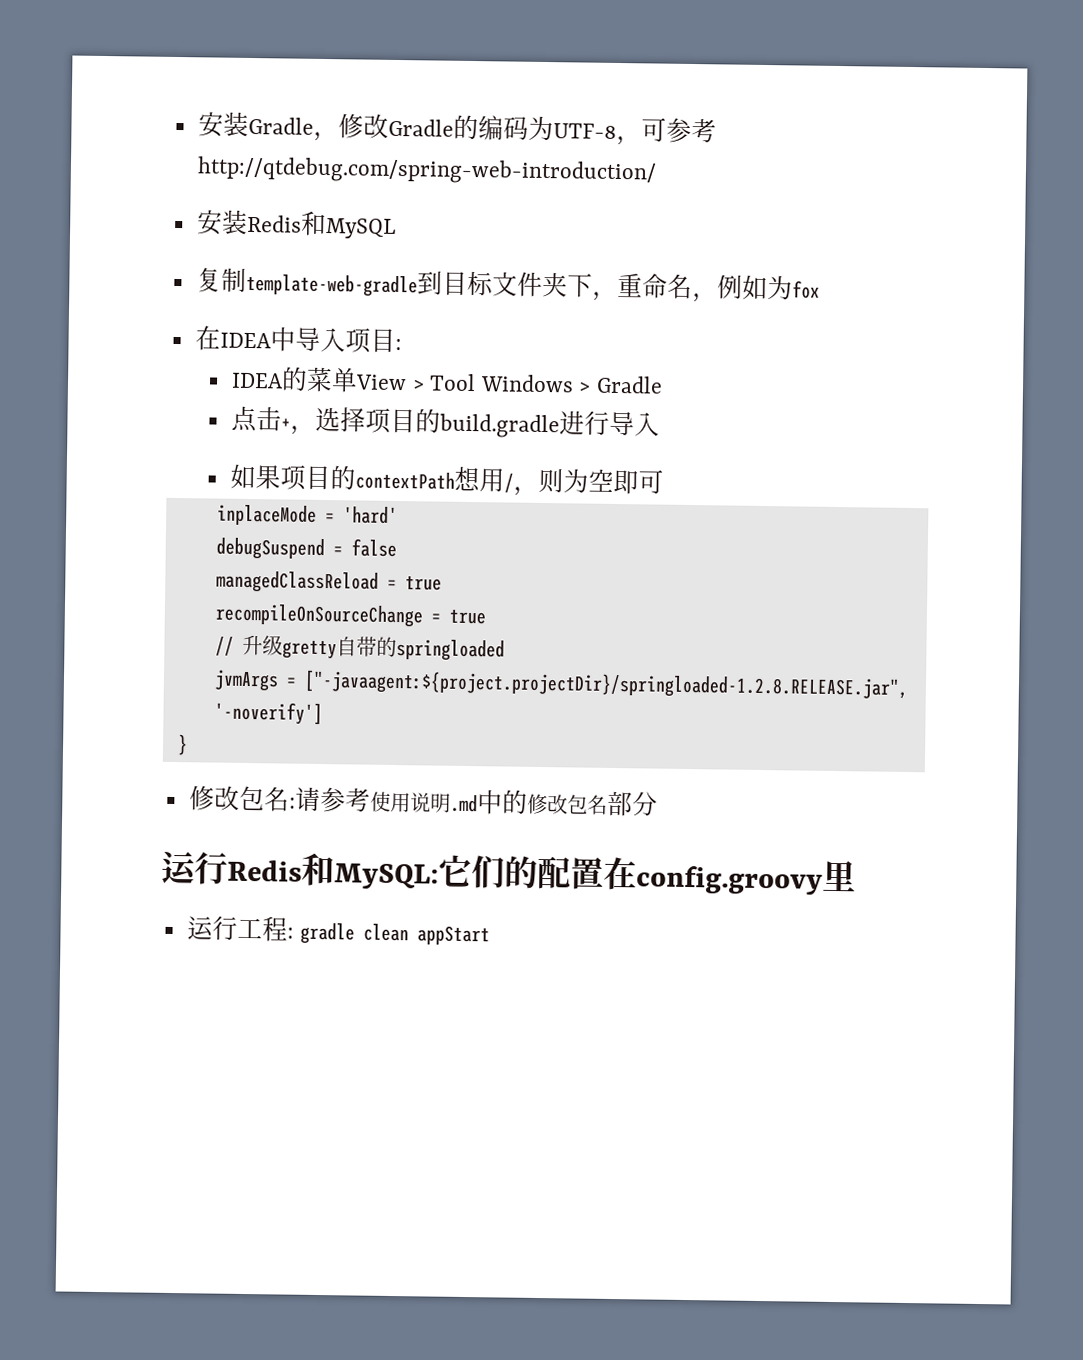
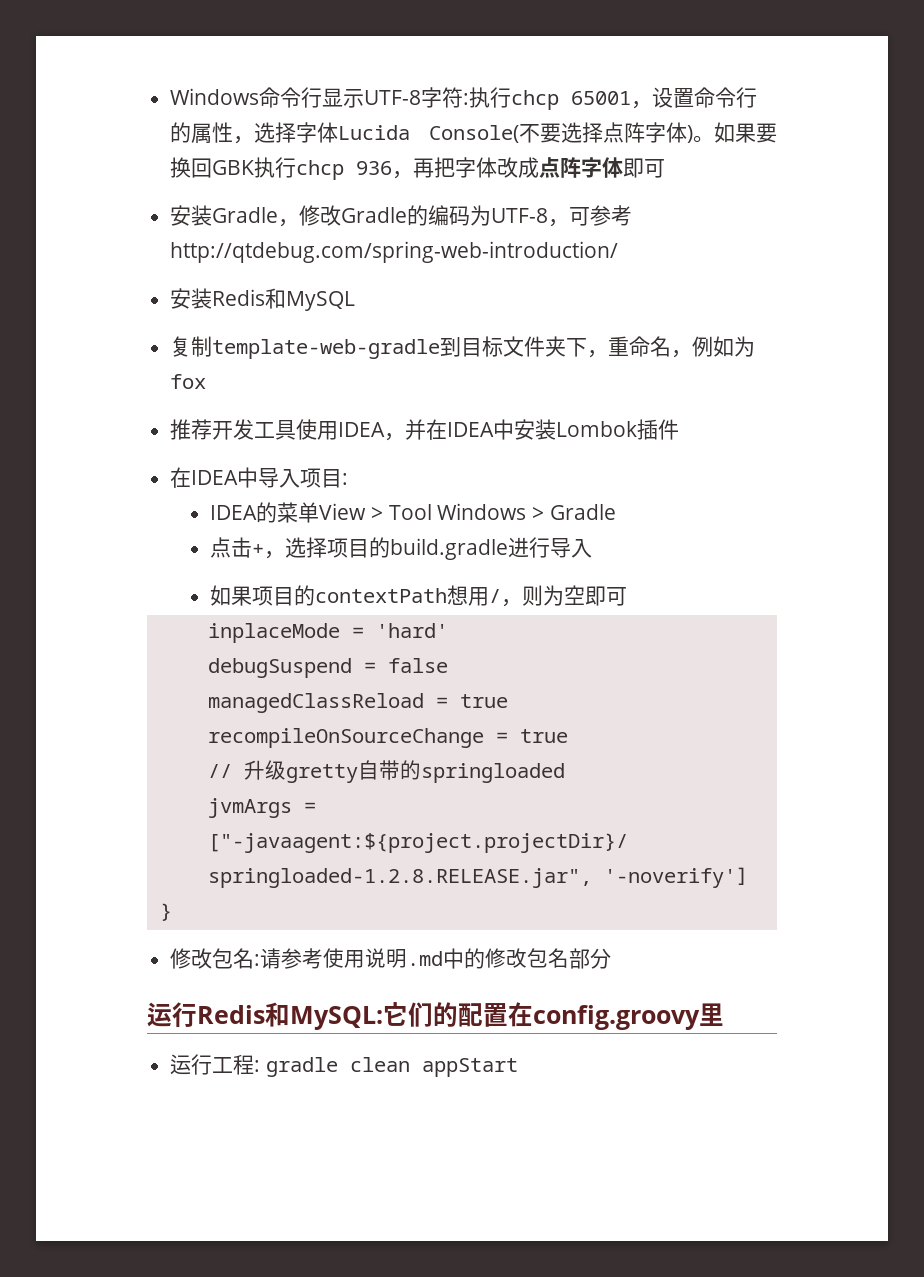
(197, 124) none -> [170,87,758,110] [170,122,777,144] [170,157,666,180] Windows命令行显示UTF-8字符:执行chcp 65001，设置命令行的属性，选择字体Lucida Console(不要选择点阵字体)。如果要换回GBK执行chcp 936，再把字体改成点阵字体即可 //
(820, 289) none -> [170,419,680,441] // 推荐开发工具使用IDEA，并在IDEA中安装Lombok插件

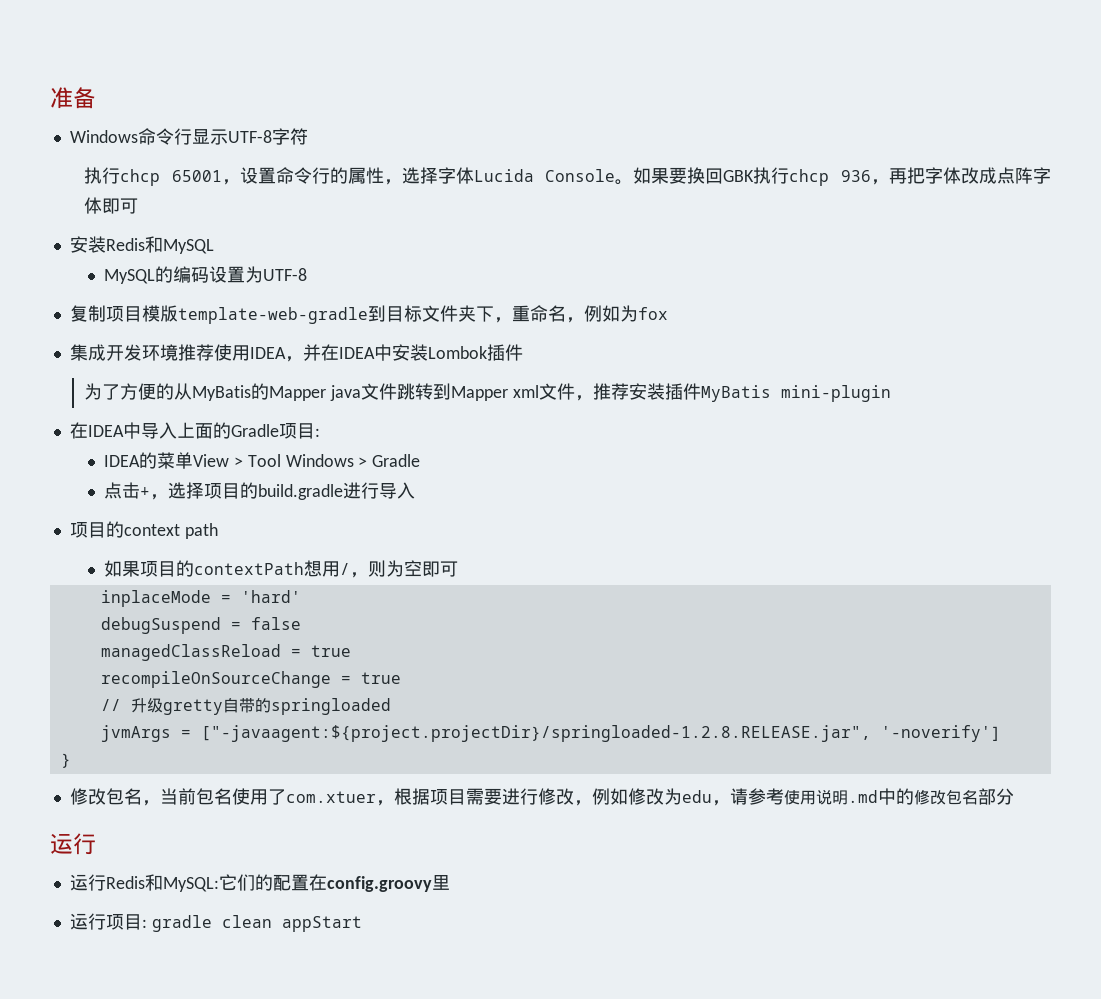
(170, 96) none -> [50,87,96,109] 准备 //
[463,93,470,105] : -> (308, 136) //
[429,122,693,143] Console(不要选择点阵字体) -> [545,169,616,182] Console
[170,205,633,227] [170,241,619,263] // 安装Gradle，修改Gradle的编码为UTF-8，可参考http://qtdebug.com/spring-web-introduction/ -> (139, 206) none
(356, 301) none -> [104,266,308,284] // MySQL的编码设置为UTF-8
(213, 346) none -> [105,305,178,322] 项目模版
[170,419,297,440] 推荐开发工具 -> [69,344,214,361] 集成开发环境推荐
(680, 429) none -> [84,383,891,402] // 为了方便的从MyBatis的Mapper java文件跳转到Mapper xml文件，推荐安装插件MyBatis mini-plugin
(301, 478) none -> [176,422,279,439] 上面的Gradle
(593, 548) none -> [69,521,218,539] // 项目的context path
[254,954,261,966] : -> [141,788,730,806] ，当前包名使用了com.xtuer，根据项目需要进行修改，例如修改为edu，
(197, 1015) none -> [69,874,106,891] // 运行
[212,1054,255,1075] 工程 -> [105,914,142,930] 项目

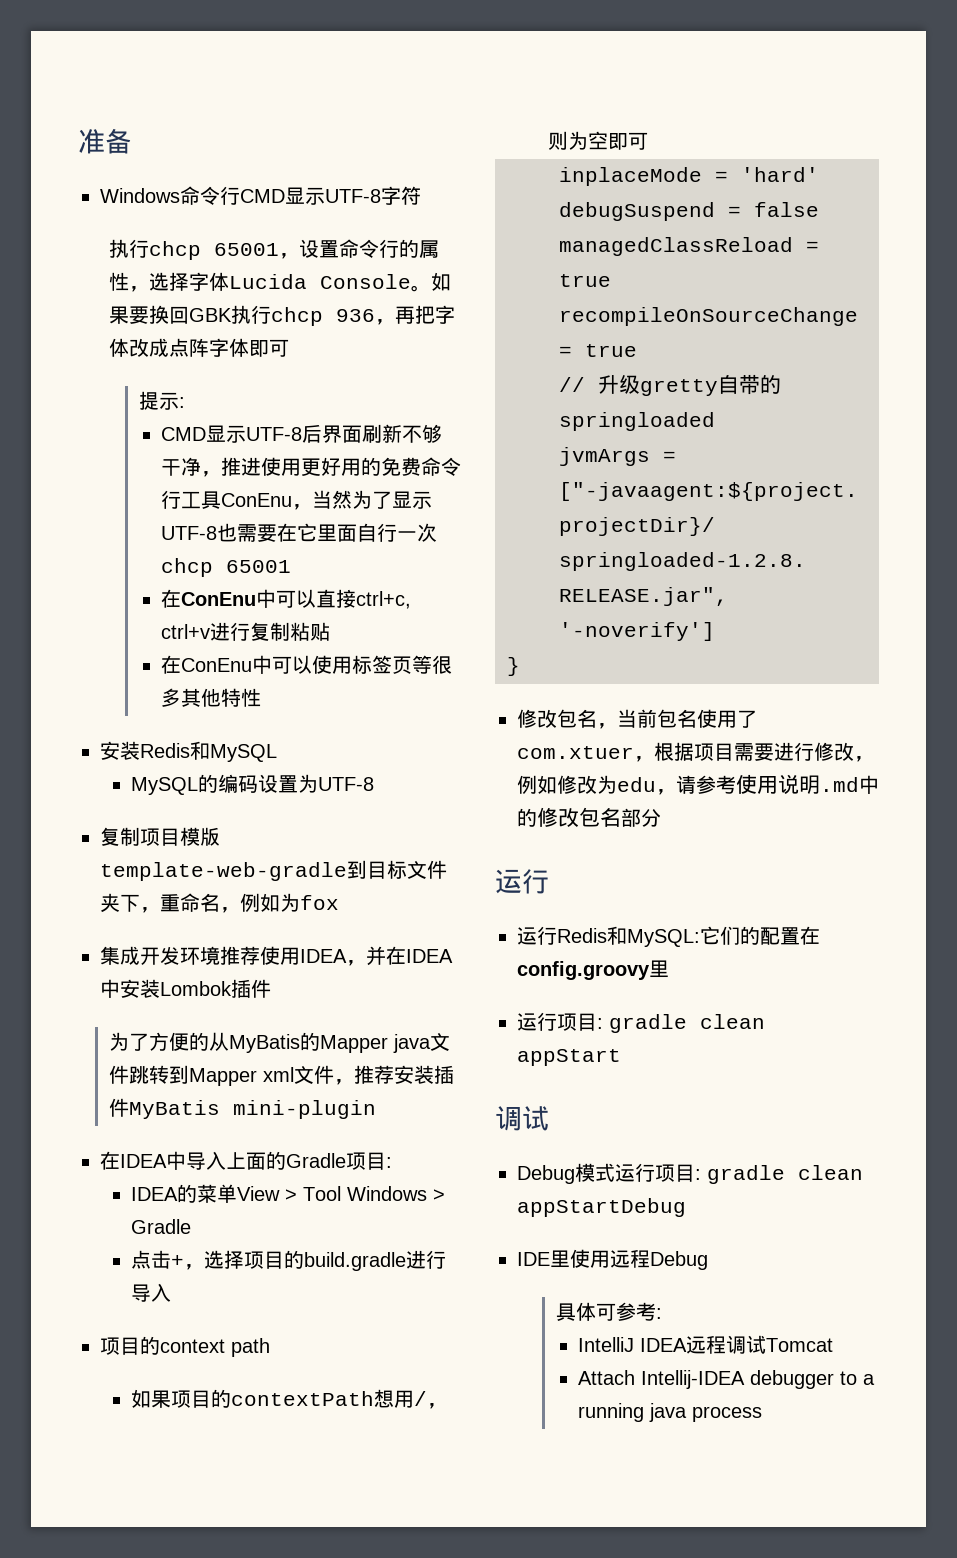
(192, 136) none -> [240,189,285,203] CMD
(139, 206) none -> [139,391,186,410] [161,424,443,443] [161,457,462,477] [161,490,433,510] [161,523,438,542] [161,558,292,577] [161,589,412,609] [161,622,331,641] [161,655,453,674] [161,688,262,707] // 提示: // CMD显示UTF-8后界面刷新不够干净，推进使用更好用的免费命令行工具ConEnu，当然为了显示UTF-8也需要在它里面自行一次chcp 65001 // 在ConEnu中可以直接ctrl+c, ctrl+v进行复制粘贴 // 在ConEnu中可以使用标签页等很多其他特性
(362, 924) none -> [495,1106,549,1131] [517,1163,863,1184] [517,1198,686,1217] [517,1249,708,1270] [556,1302,663,1321] [578,1335,834,1354] [578,1370,876,1389] [578,1403,763,1422] // 调试 // Debug模式运行项目: gradle clean appStartDebug // IDE里使用远程Debug // 具体可参考: // IntelliJ IDEA远程调试Tomcat // Attach Intellij-IDEA debugger to a running java process

